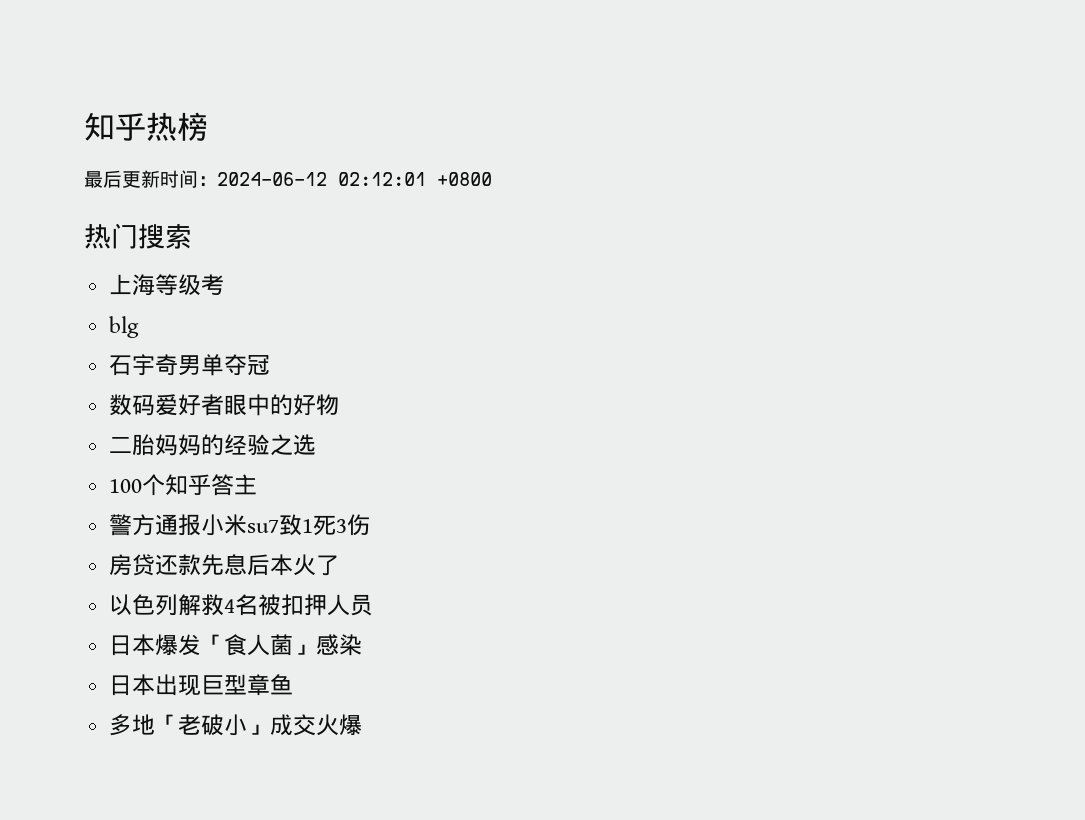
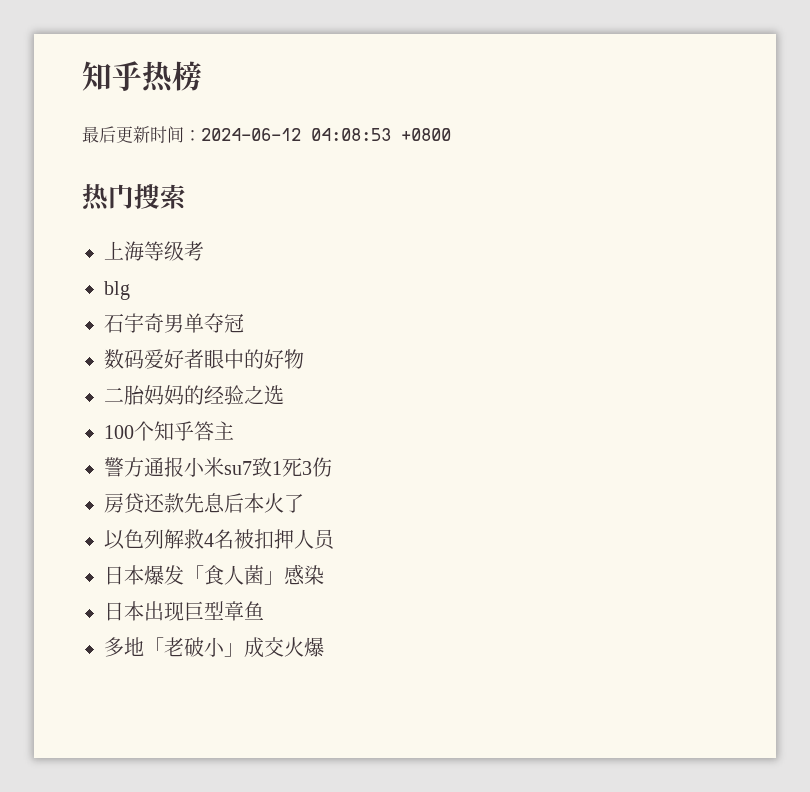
[338,172,426,186] 02:12:01 -> [311,128,391,141] 04:08:53

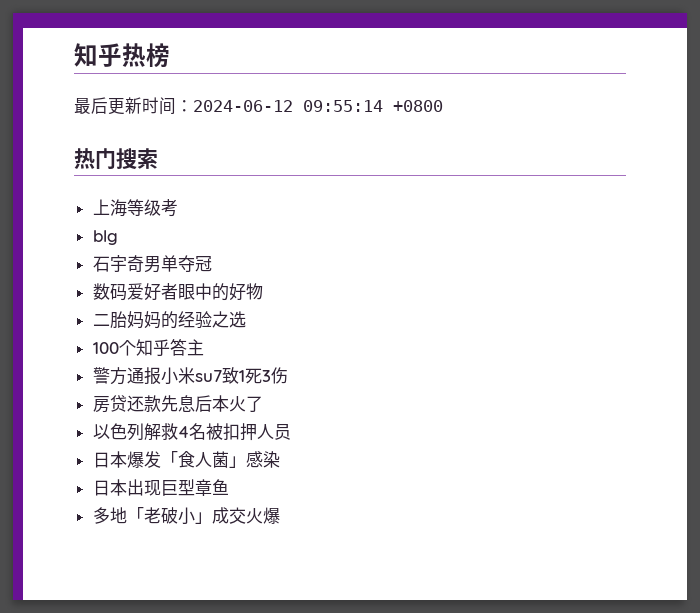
[311,128,391,141] 04:08:53 -> [303,100,383,112] 09:55:14

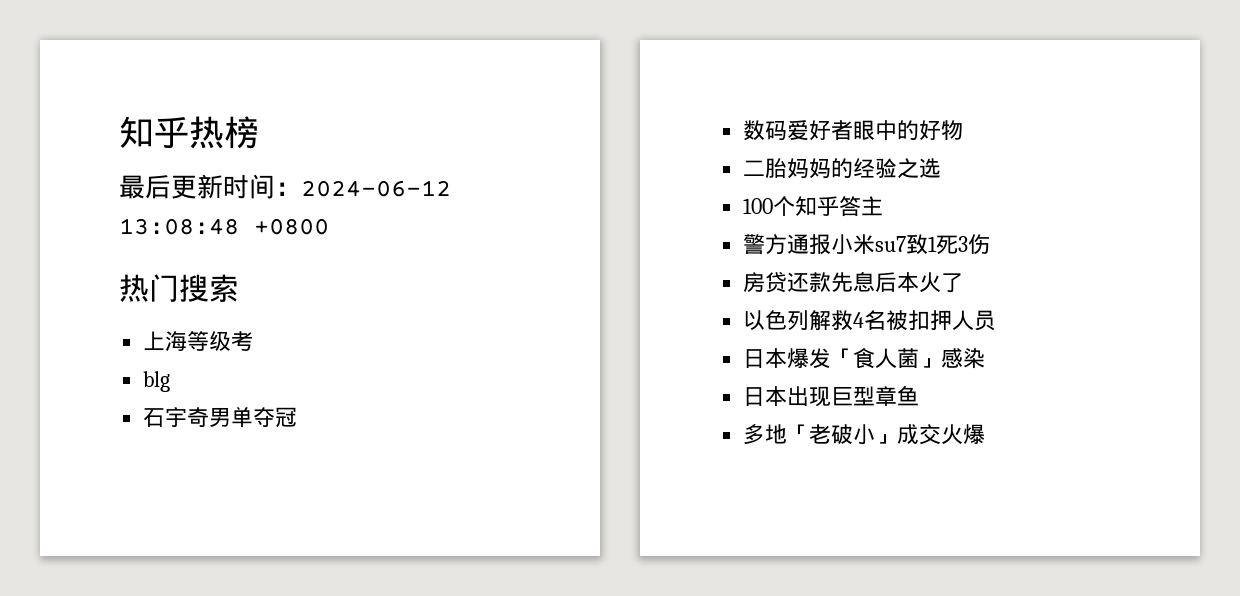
[303,100,383,112] 09:55:14 -> [119,218,239,235] 13:08:48

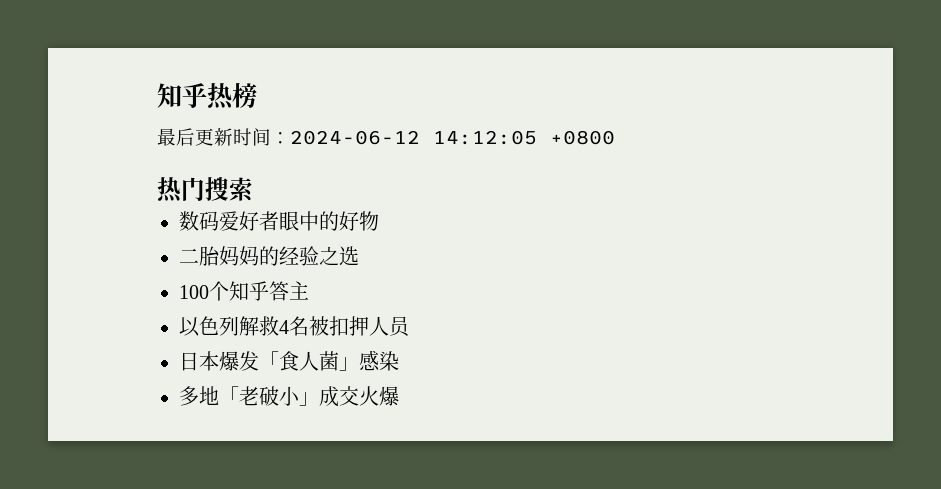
[119,218,239,235] 13:08:48 -> [433,130,537,145] 14:12:05
[143,331,254,351] [143,371,171,392] [143,407,298,428] // 上海等级考 // blg // 石宇奇男单夺冠 -> (253, 189) none
[743,234,991,255] [743,271,964,293] // 警方通报小米su7致1死3伤 // 房贷还款先息后本火了 -> (309, 290) none
[743,385,920,407] // 日本出现巨型章鱼 -> (399, 361) none

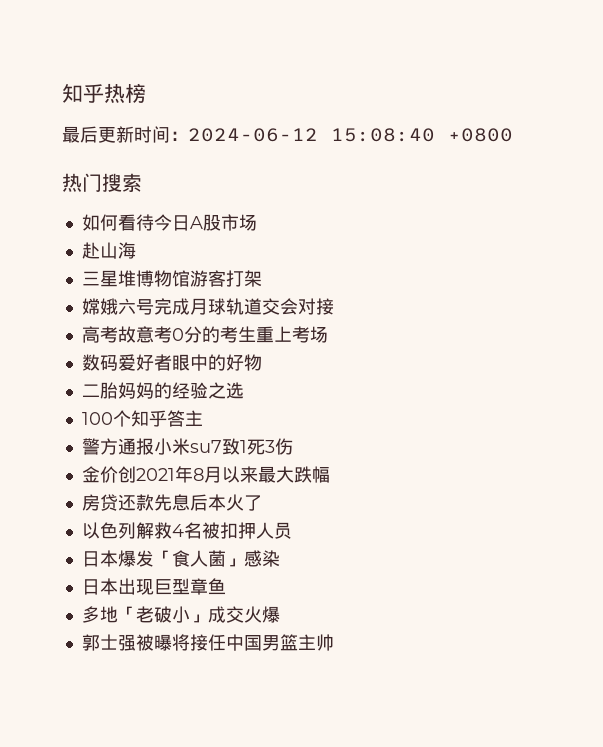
[433,130,537,145] 14:12:05 -> [331,128,435,142] 15:08:40
(253, 189) none -> [81,214,257,231] [81,242,136,259] [81,270,262,287] [81,298,334,315] [81,326,328,343] // 如何看待今日A股市场 // 赴山海 // 三星堆博物馆游客打架 // 嫦娥六号完成月球轨道交会对接 // 高考故意考0分的考生重上考场
(309, 290) none -> [81,438,293,455] [81,466,330,483] [81,494,262,511] // 警方通报小米su7致1死3伤 // 金价创2021年8月以来最大跌幅 // 房贷还款先息后本火了
(399, 361) none -> [81,578,226,595] // 日本出现巨型章鱼
(399, 396) none -> [81,634,334,651] // 郭士强被曝将接任中国男篮主帅

